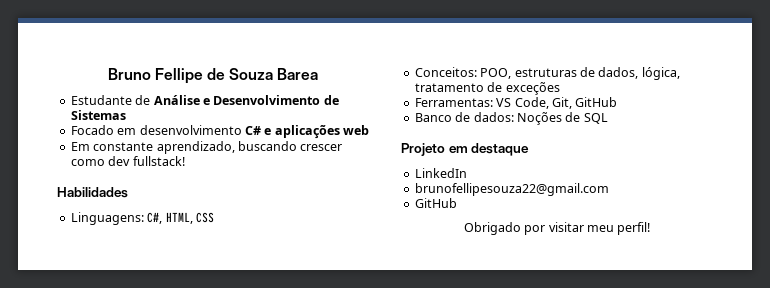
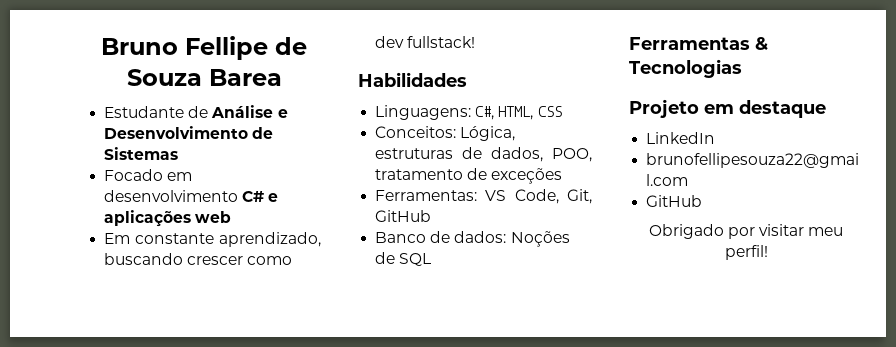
[480,68,512,79] POO, -> [460,126,516,141] Lógica,
[641,67,680,80] lógica, -> [552,148,592,162] POO,
(608, 118) none -> [629,37,768,50] [629,59,742,78] // Ferramentas & Tecnologias

